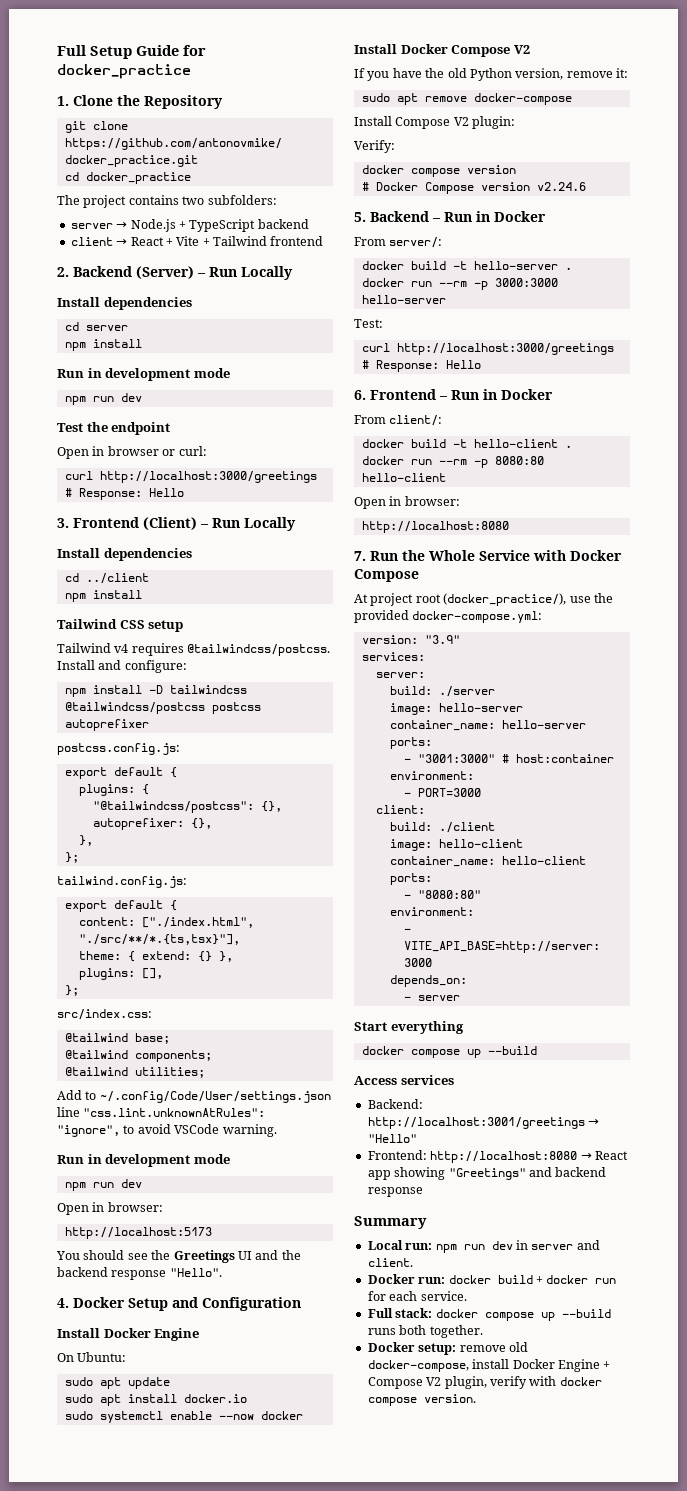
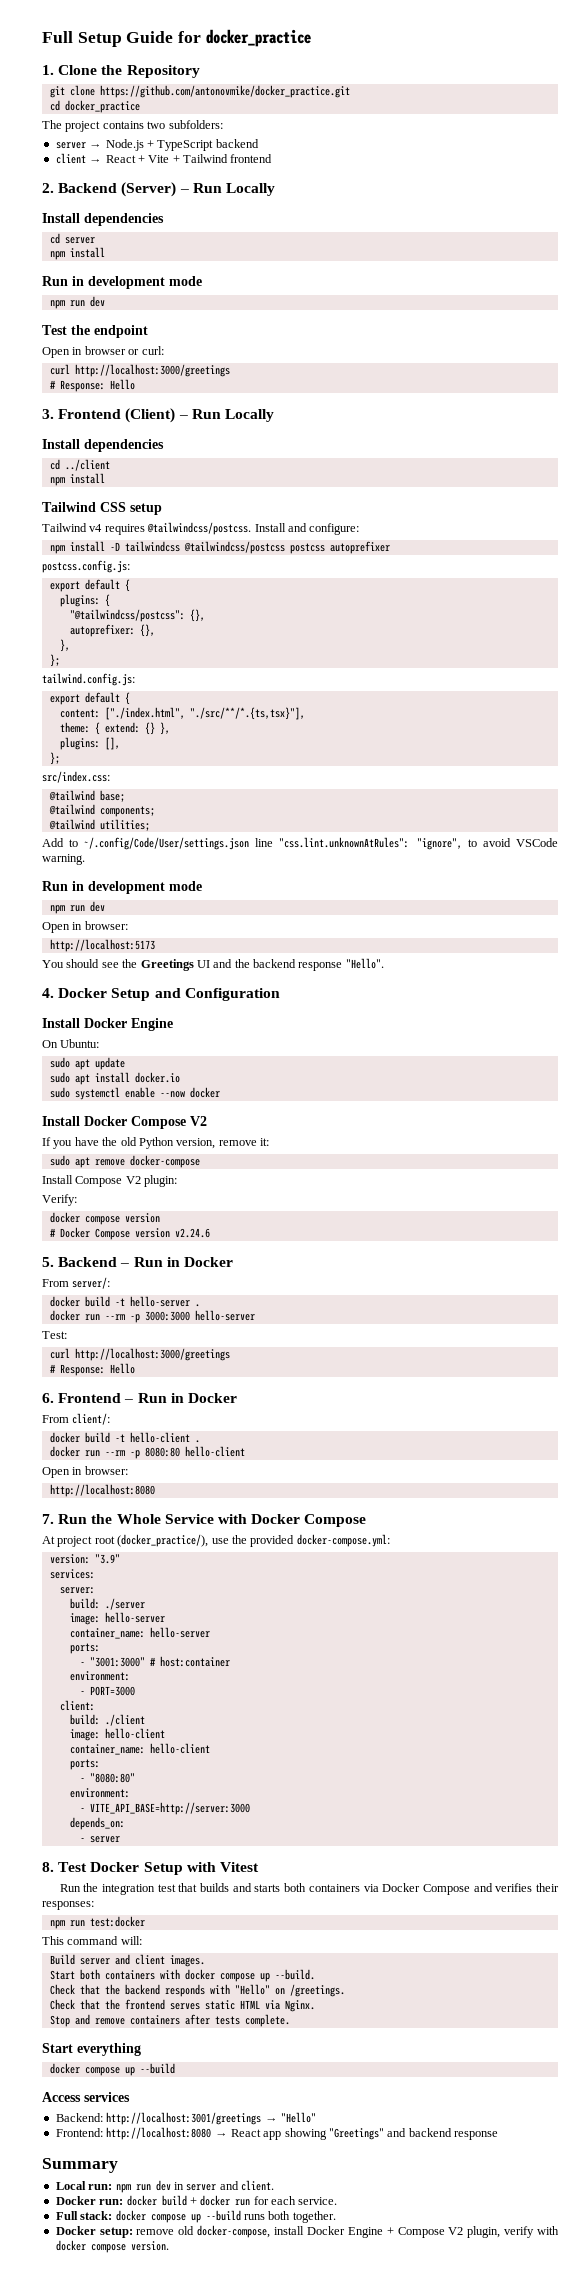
(460, 998) none -> [42,1862,259,1875] [59,1883,559,1895] [42,1901,94,1910] [49,1916,145,1929] [42,1936,142,1945] [49,1954,205,1967] [49,1969,315,1982] [49,1984,345,1997] [49,1999,315,2012] [49,2014,290,2027] // 8. Test Docker Setup with Vitest // Run the integration test that builds and starts both containers via Docker Compose and verifies their responses: // npm run test:docker // This command will: // Build server and client images. // Start both containers with docker compose up --build. // Check that the backend responds with "Hello" on /greetings. // Check that the frontend serves static HTML via Nginx. // Stop and remove containers after tests complete.

